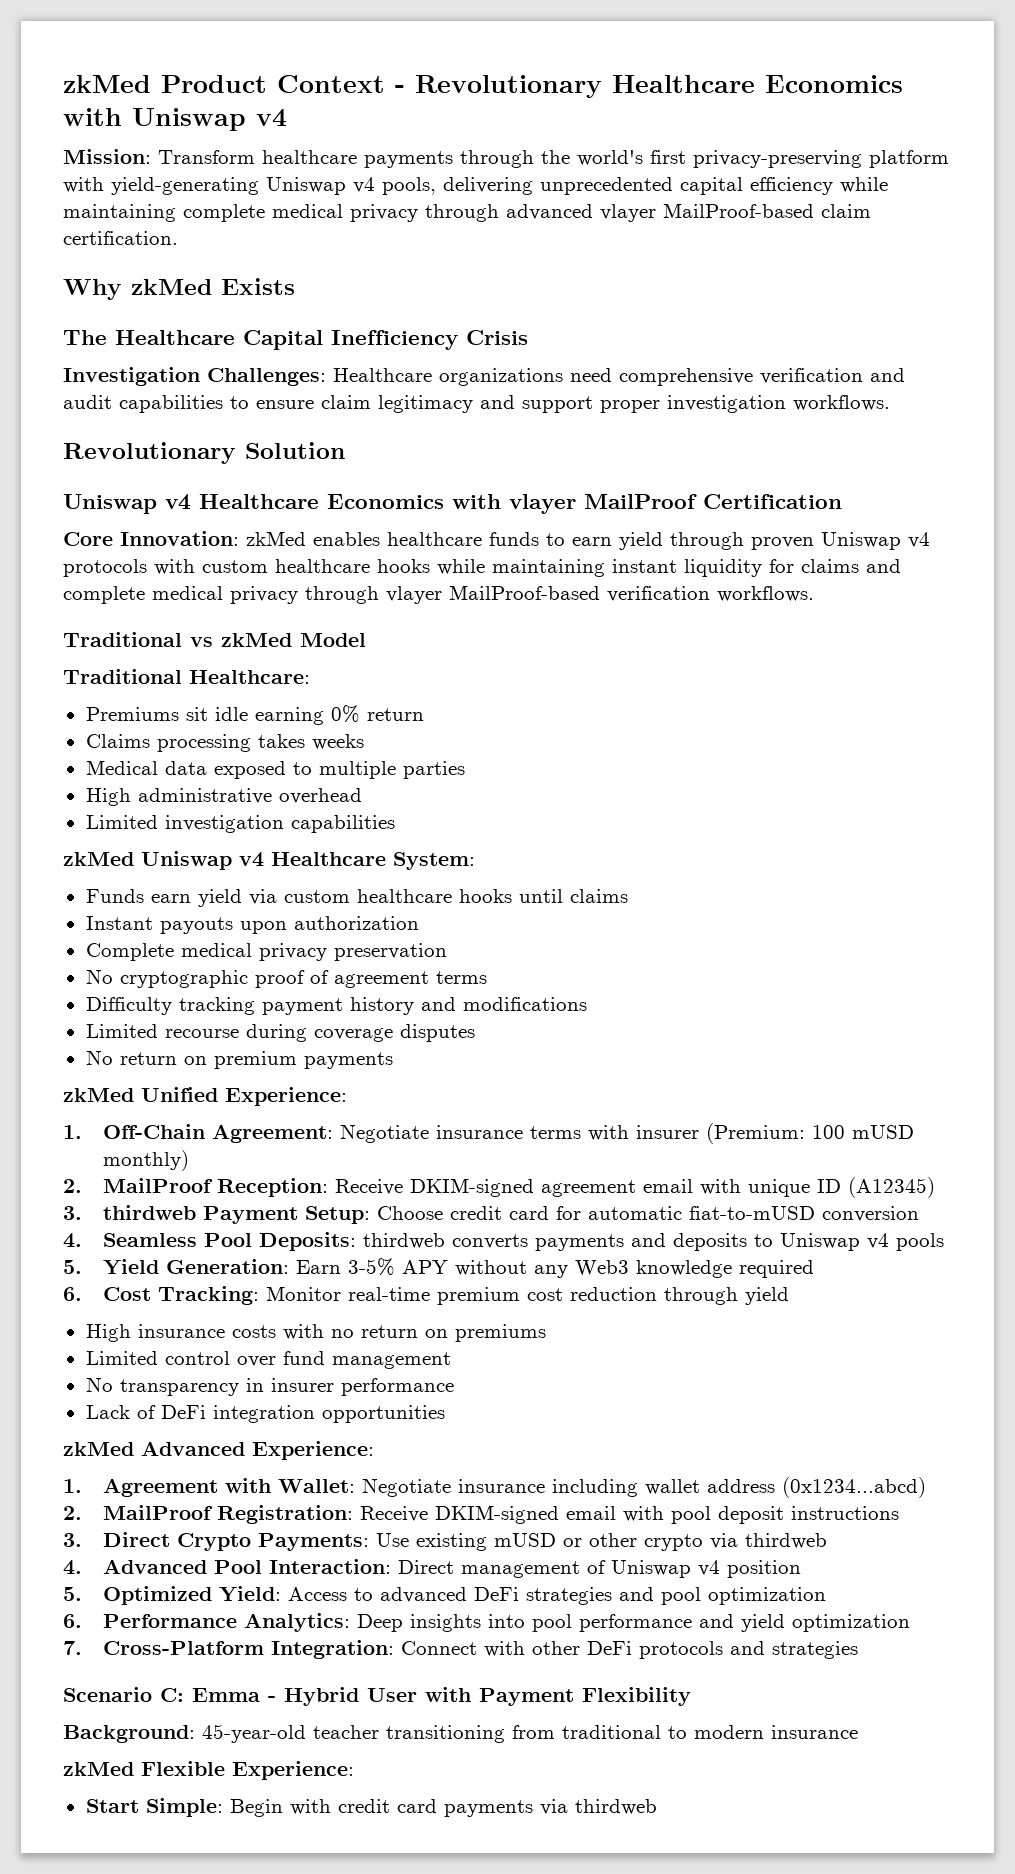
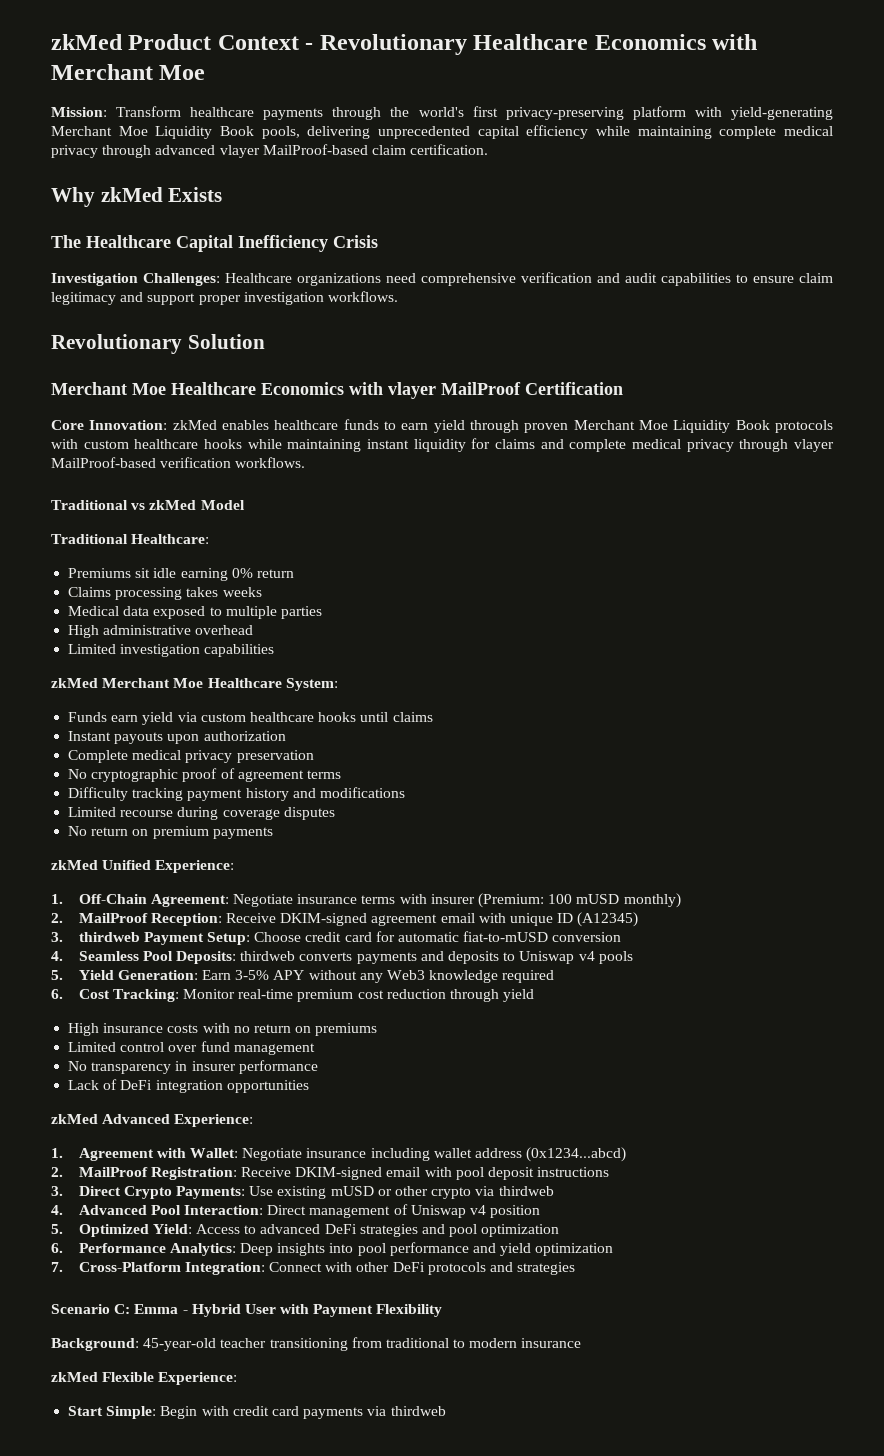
[132,108,287,131] Uniswap v4 -> [51,64,206,80] Merchant Moe
[266,177,375,195] Uniswap v4 -> [51,126,254,139] Merchant Moe Liquidity Book
[63,494,191,514] Uniswap v4 -> [51,382,166,395] Merchant Moe
[821,532,930,550] Uniswap v4 -> [573,420,770,433] Merchant Moe Liquidity Book
[141,851,264,870] Uniswap v4 -> [102,678,204,688] Merchant Moe

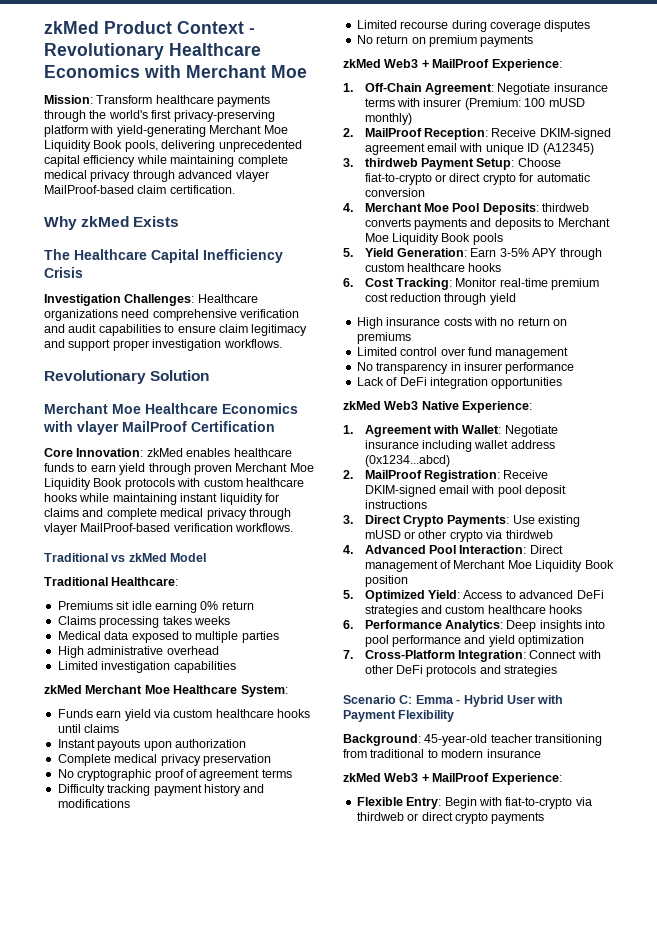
[102,860,152,870] Unified -> [384,59,490,68] Web3 + MailProof
[305,932,372,942] credit card -> [364,173,516,185] fiat-to-crypto or direct crypto
[463,931,549,942] fiat-to-mUSD -> (590, 177) none
[78,951,139,961] Seamless -> [364,203,450,212] Merchant Moe
[519,951,595,964] Uniswap v4 -> [557,218,610,227] [364,233,471,245] Merchant Moe Liquidity Book
[308,970,555,983] without any Web3 knowledge required -> [559,248,602,260] [364,263,502,272] through custom healthcare hooks
[102,1114,171,1124] Advanced -> [384,401,459,410] Web3 Native
[410,1205,486,1218] Uniswap v4 -> [453,560,614,572] Merchant Moe Liquidity Book
[449,1224,560,1237] pool optimization -> [445,605,583,614] custom healthcare hooks
[102,1372,238,1385] [68,1406,446,1419] Flexible Experience: // Start Simple: Begin with credit card payments via thirdweb -> [384,773,562,785] [356,797,592,809] [356,812,545,824] Web3 + MailProof Experience: // Flexible Entry: Begin with fiat-to-crypto via thirdweb or direct crypto payments

